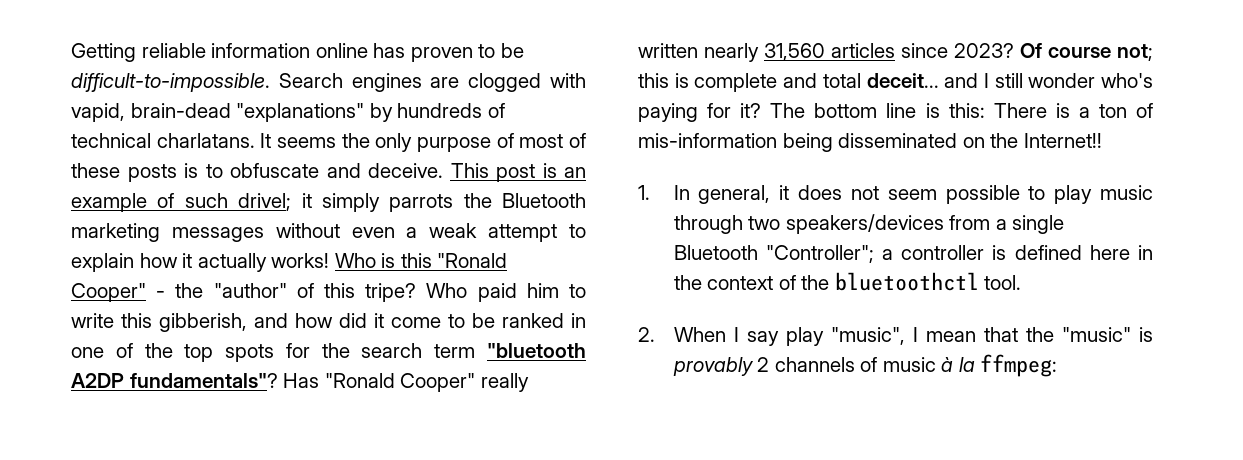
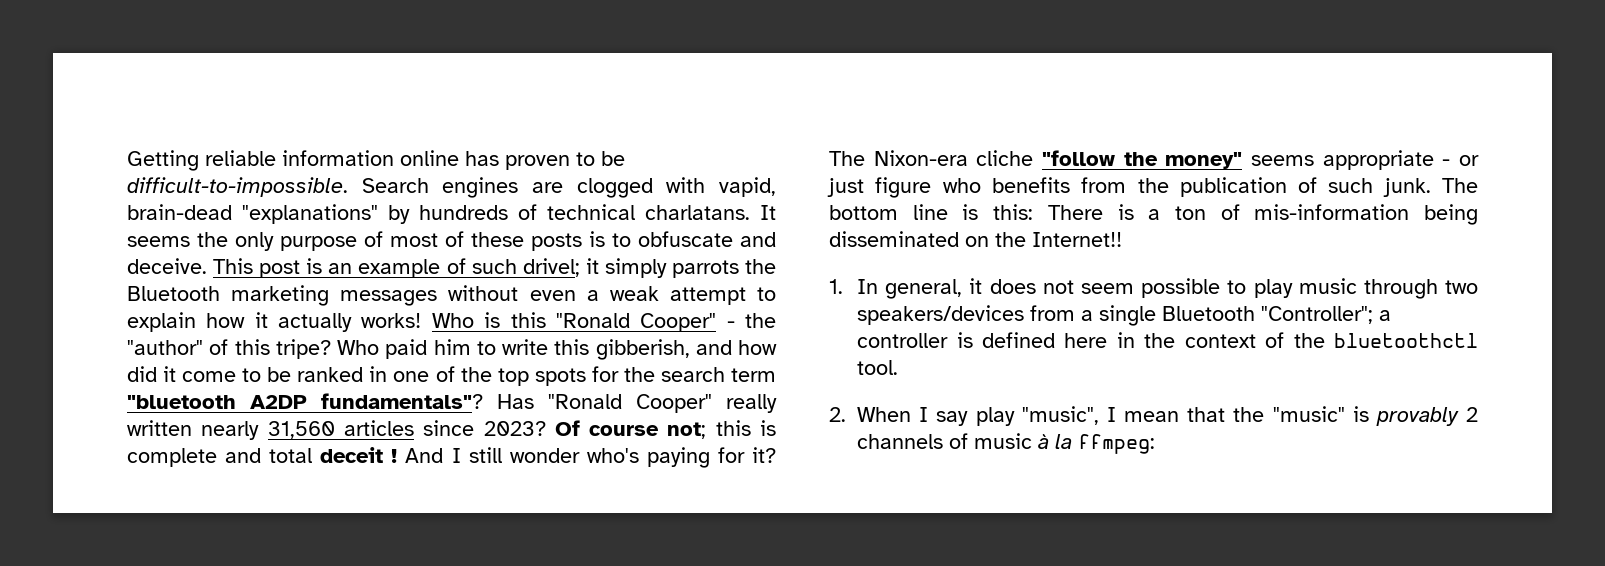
[866,73,979,88] deceit... and -> [320,447,444,463] deceit ! And
(806, 110) none -> [873,150,1479,170] [827,177,1478,198] Nixon-era cliche "follow the money" seems appropriate - or just figure who benefits from the publication of such junk. The

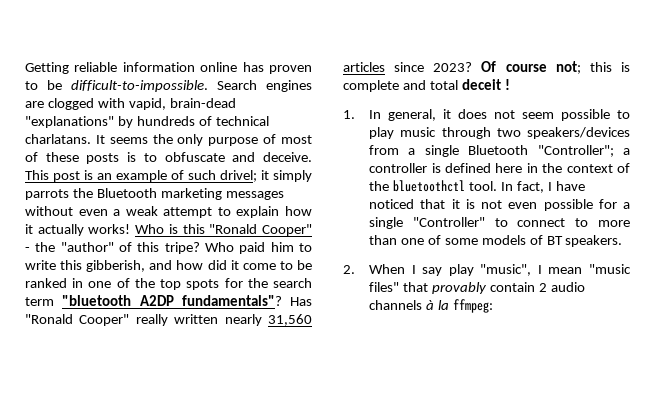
[405,447,776,468] [829,150,1479,170] [827,177,1478,198] [829,204,1478,225] [829,231,1122,247] And I still wonder who's paying for it? The Nixon-era cliche "follow the money" seems appropriate - or just figure who benefits from the publication of such junk. The bottom line is this: There is a ton of mis-information being disseminated on the Internet!! -> (510, 84) none
(899, 367) none -> [500,181,585,193] [369,199,630,211] [369,217,630,229] [369,235,623,247] In fact, I have noticed that it is not even possible for a single "Controller" to connect to more than one of some models of BT speakers.
[1187,406,1478,426] [857,433,1033,449] that the "music" is provably 2 channels of music -> [589,264,631,274] [369,282,585,294] [369,300,423,310] "music files" that provably contain 2 audio channels

